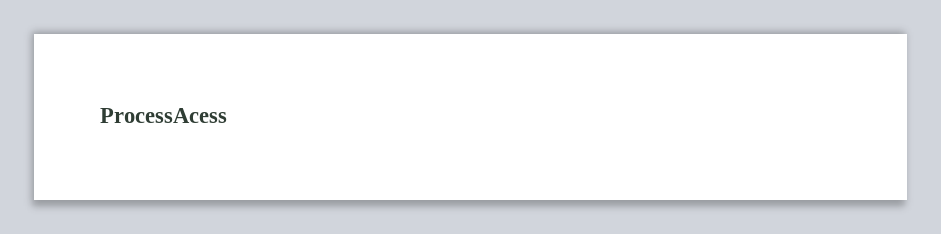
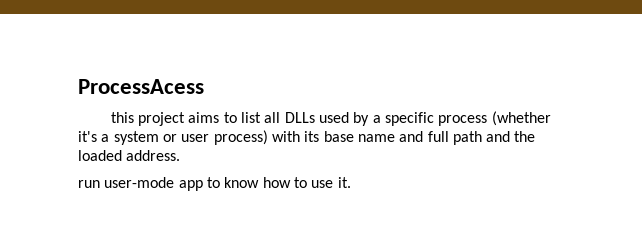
(227, 115) none -> [110,111,551,126] [78,130,536,145] [78,150,181,161] [78,177,351,191] // this project aims to list all DLLs used by a specific process (whether it's a system or user process) with its base name and full path and the loaded address. // run user-mode app to know how to use it.

